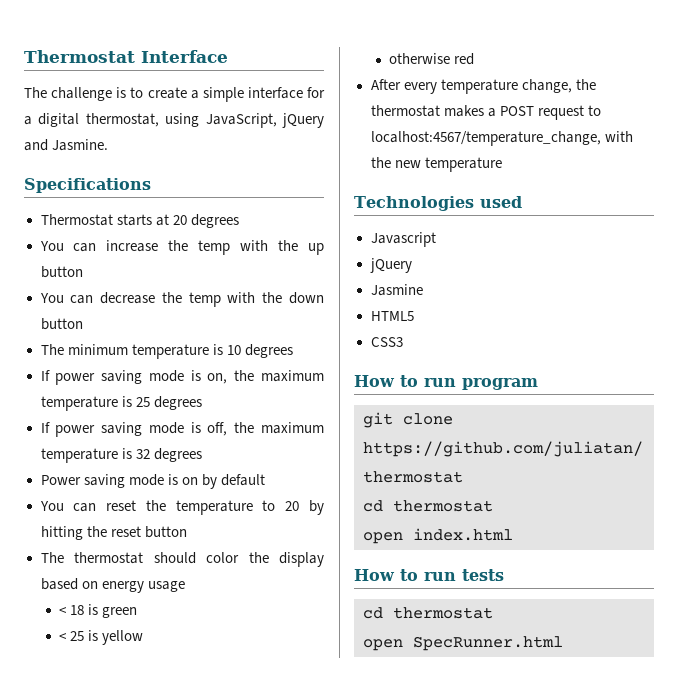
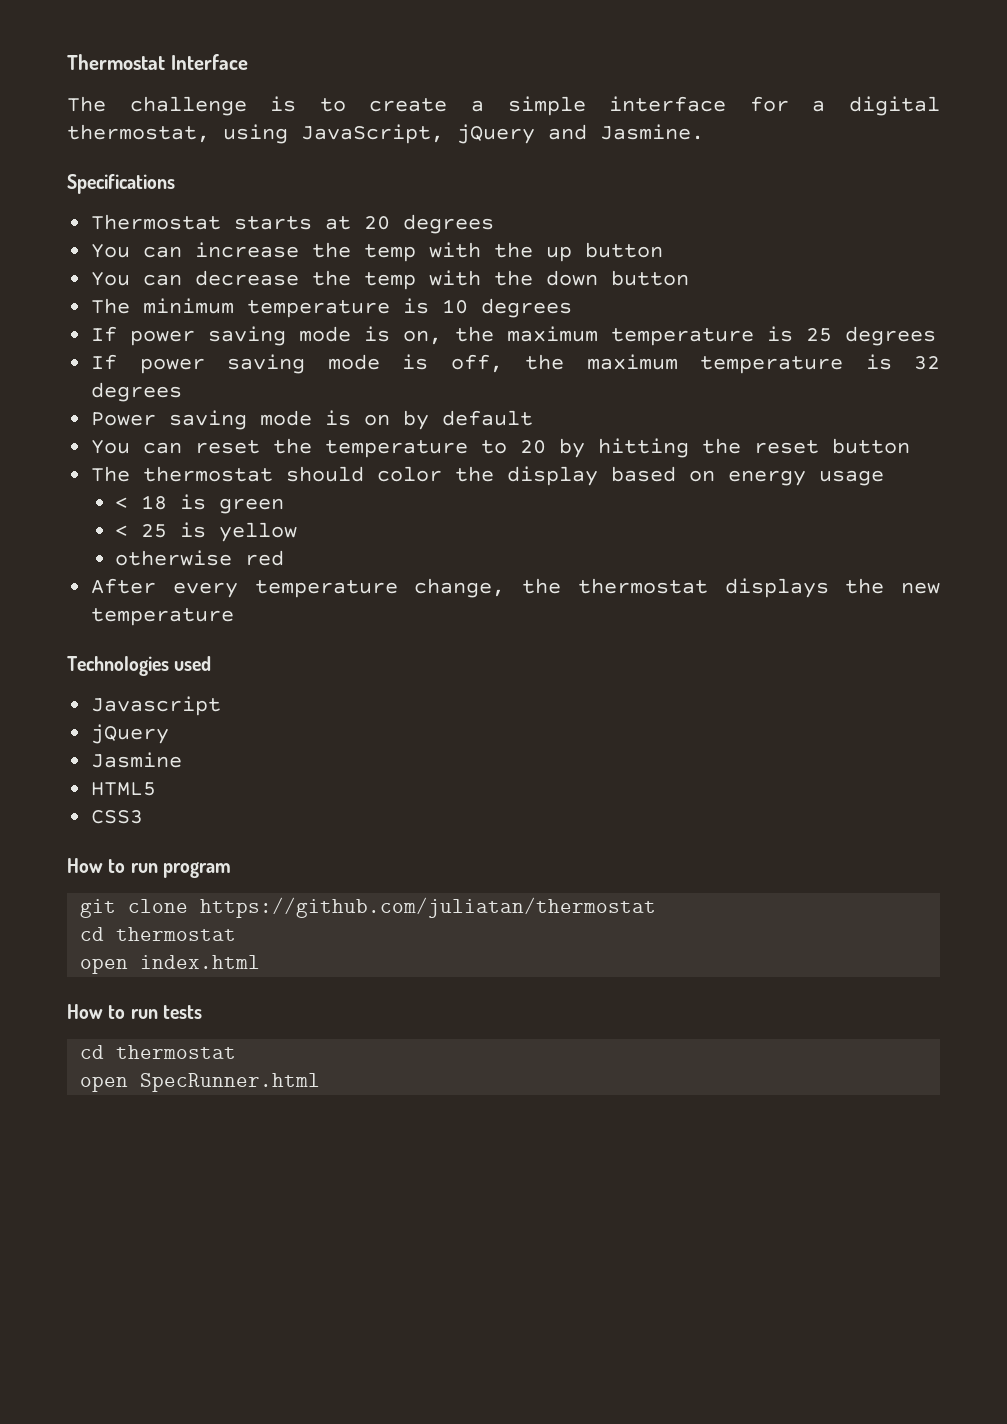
[443,105,601,120] [370,131,633,146] makes a POST request to localhost:4567/temperature_change, with -> [724,578,829,598] displays

